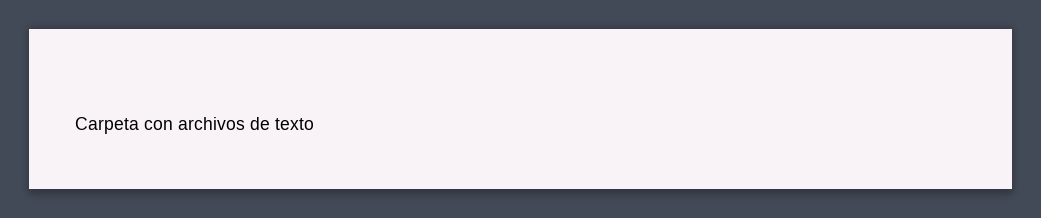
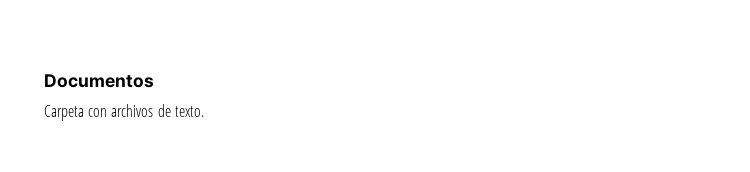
(75, 125) none -> [44,74,154,88] Documentos //
[275,118,314,130] texto -> [174,106,204,117] texto.

